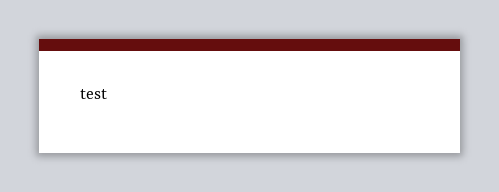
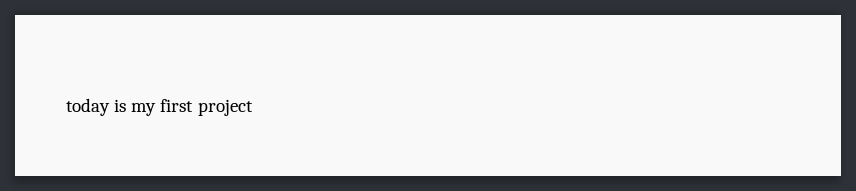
[80,89,107,99] test -> [66,98,253,116] today is my first project

